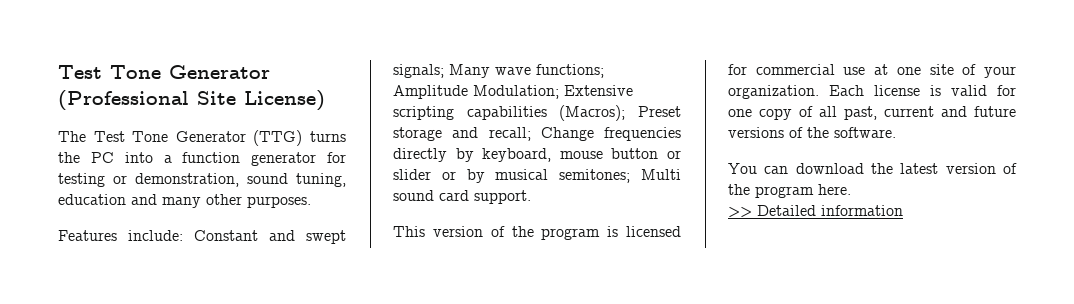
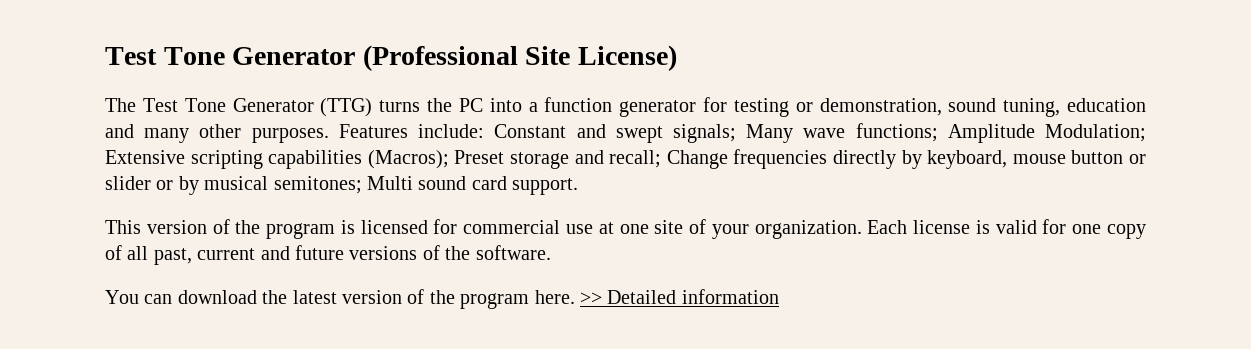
(311, 202) // -> (329, 135) none
(851, 189) // -> (575, 297) none

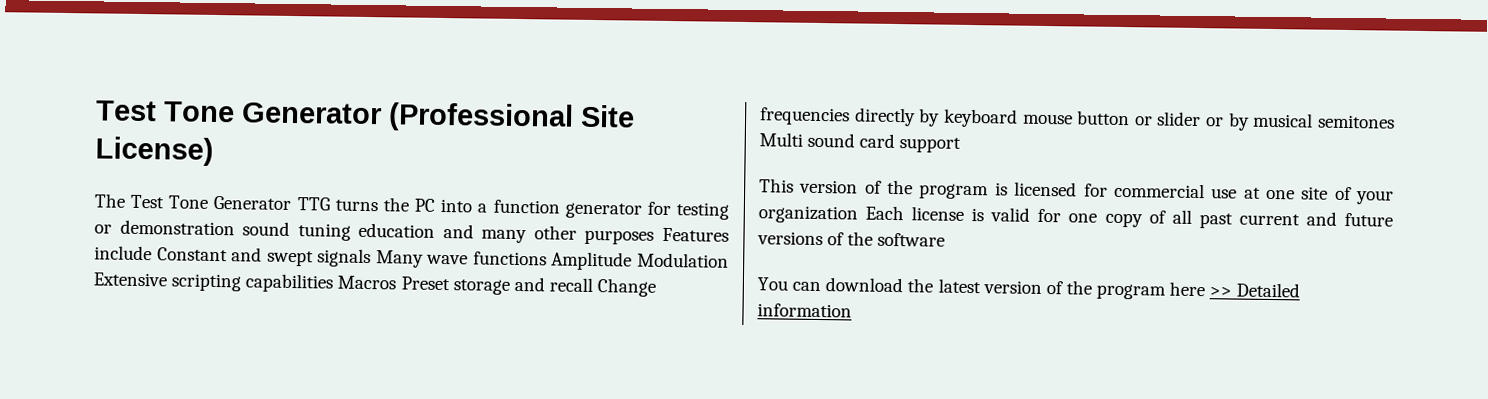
[320,98,373,117] (TTG) -> [296,197,330,211] TTG
[819,98,1061,117] demonstration, sound tuning, -> [119,219,351,241] demonstration sound tuning
[251,124,485,143] purposes. Features include: -> [584,227,729,245] [94,245,152,261] purposes Features include
[672,124,736,143] signals; -> [317,248,372,268] signals
[855,123,1146,143] functions; Amplitude Modulation; -> [472,251,729,271] functions Amplitude Modulation
[367,150,449,169] (Macros); -> [337,275,397,290] Macros
[609,150,662,168] recall; -> [548,277,593,293] recall
[927,150,1008,169] keyboard, -> [942,108,1018,128] keyboard
[273,176,362,194] semitones; -> [1318,114,1395,129] semitones
[512,178,579,195] support. -> [899,137,962,153] support
[754,220,862,239] organization. -> [758,205,858,224] organization
[153,248,192,265] past, -> [1198,213,1233,229] past
[475,245,551,260] software. -> [877,232,946,247] software
[534,290,575,304] here. -> [1169,281,1206,297] here

